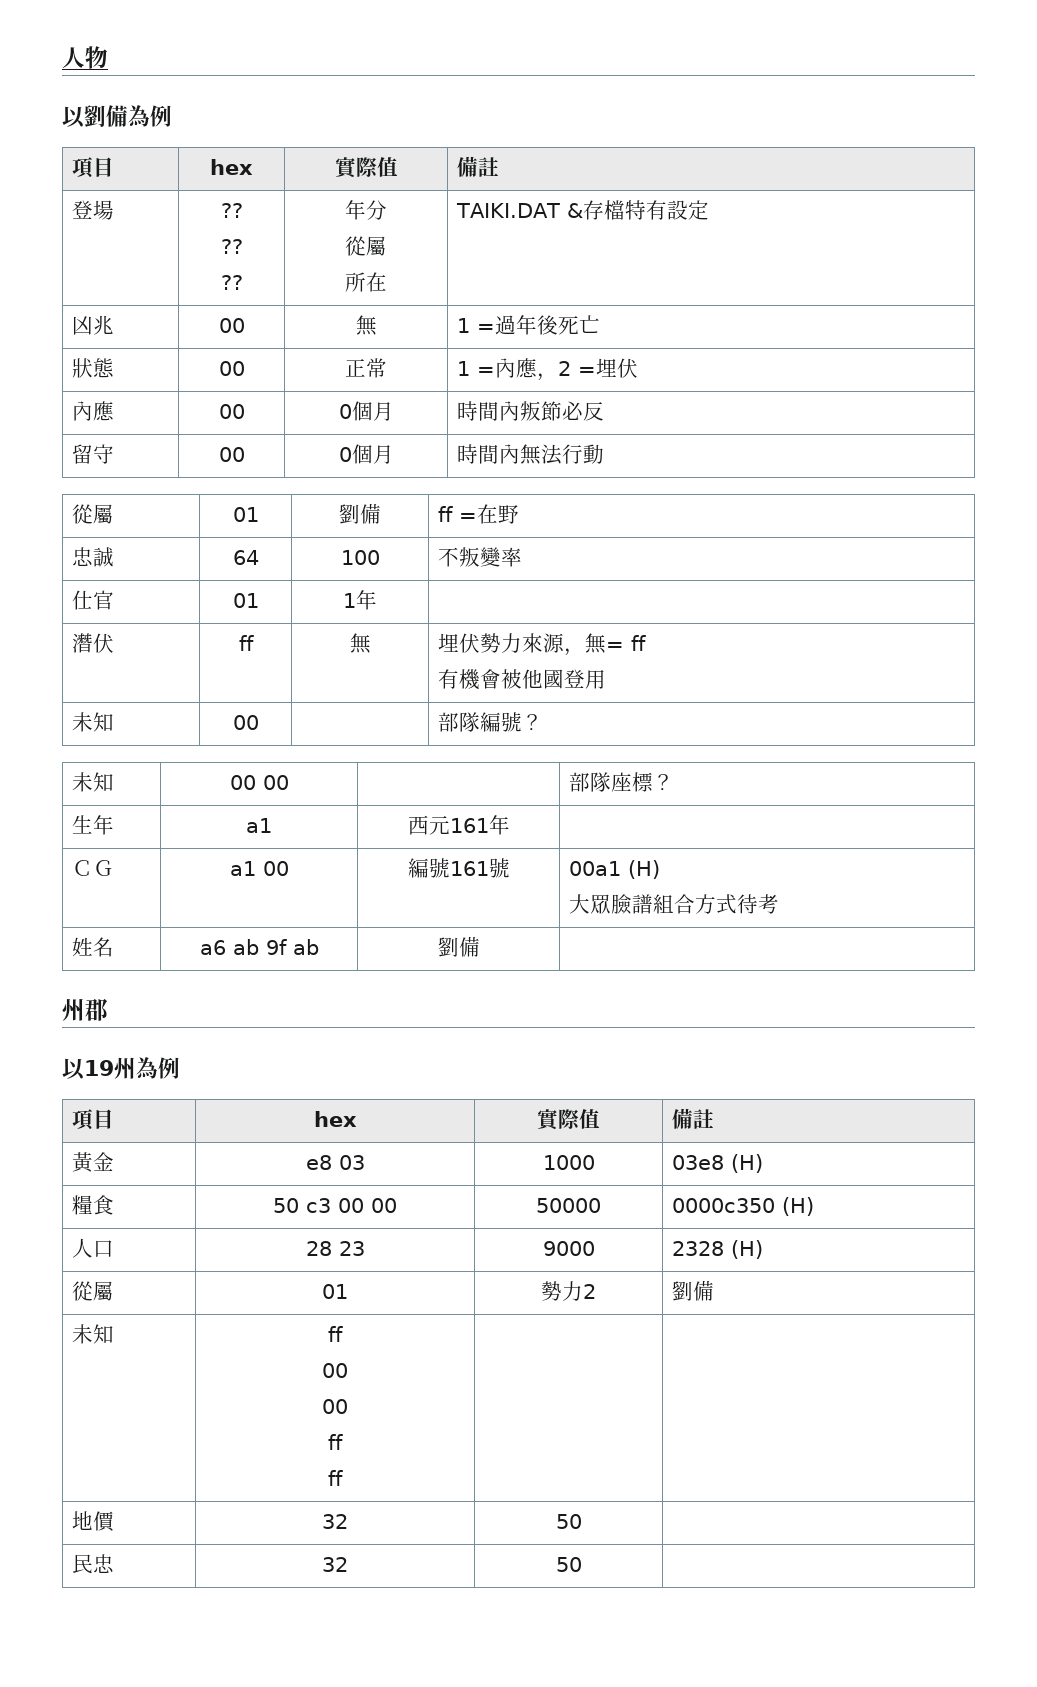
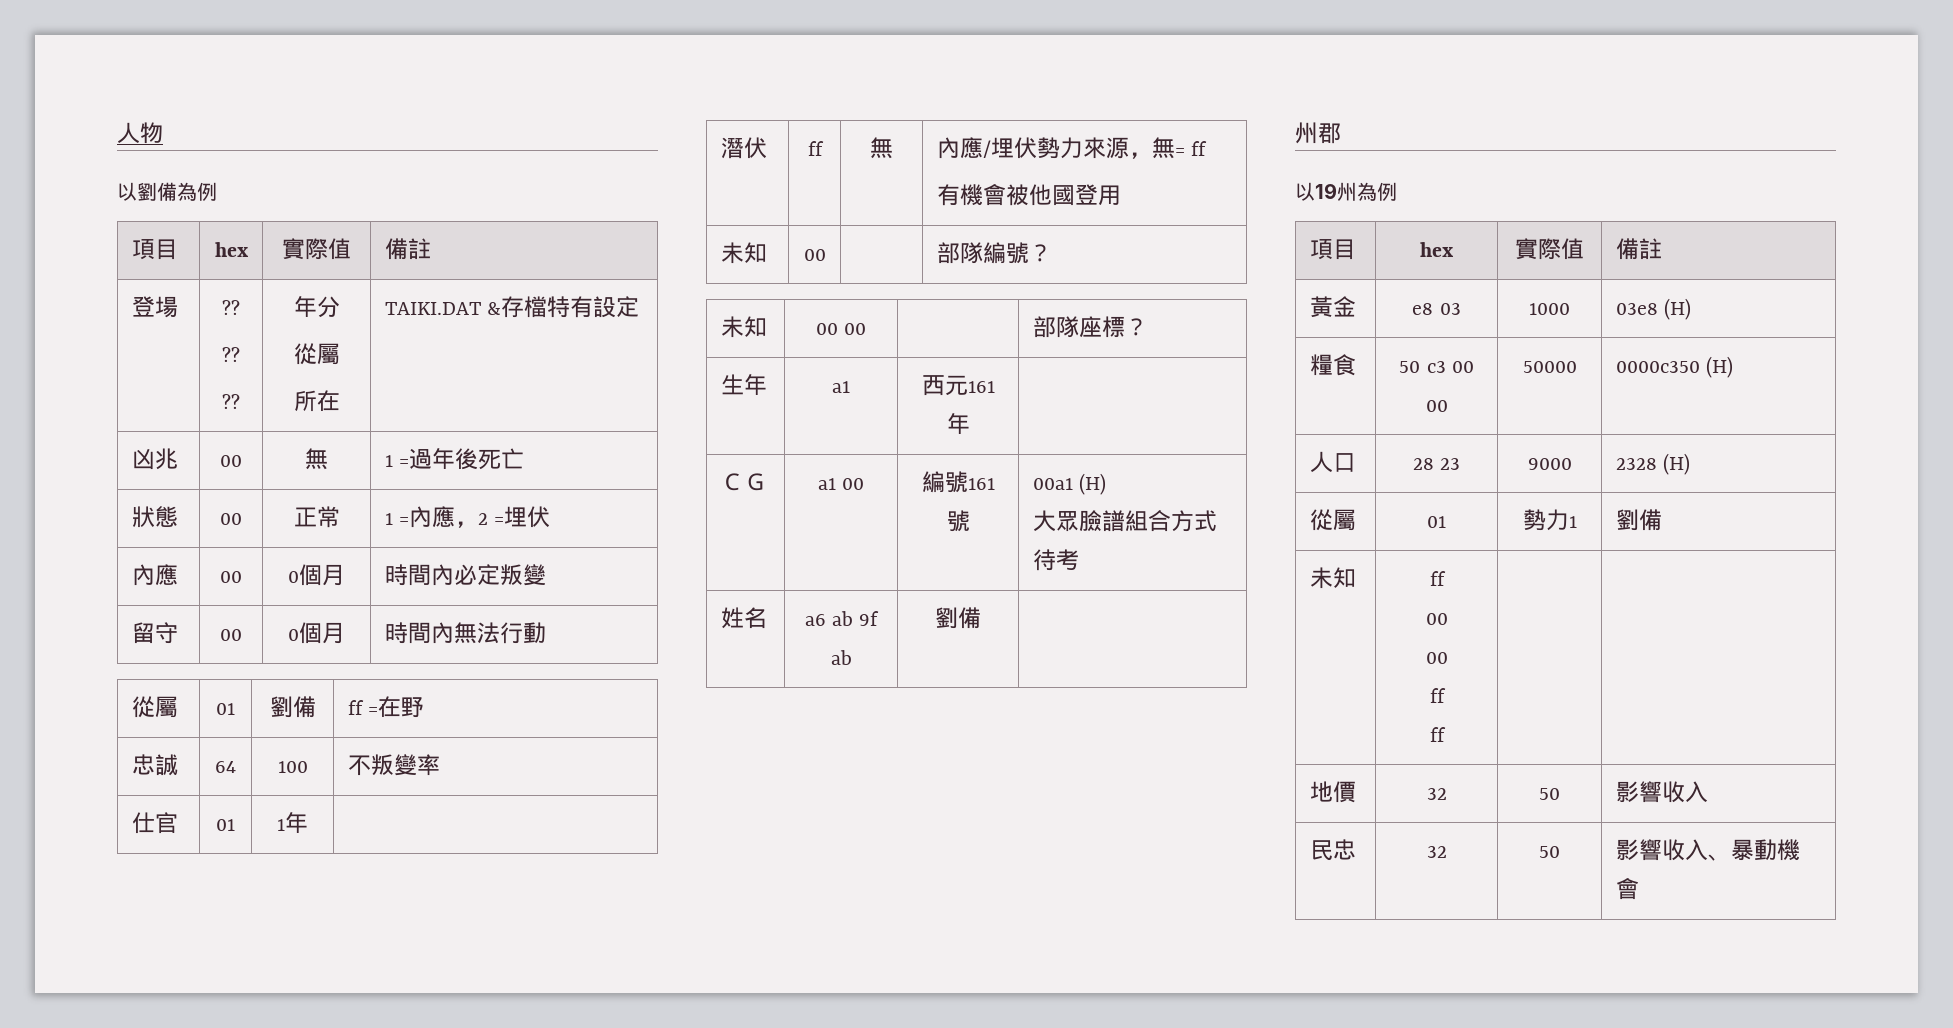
[519,401,604,421] 叛節必反 -> [453,564,546,586] 必定叛變
(371, 643) none -> [936,137,991,159] 內應/
[583,1284,596,1299] 2 -> [1568,516,1577,528] 1
(582, 1521) none -> [1615,781,1708,803] 影響收入
(582, 1564) none -> [1615,839,1800,861] [1615,878,1639,900] 影響收入、暴動機會

